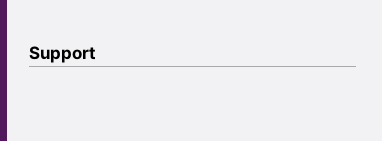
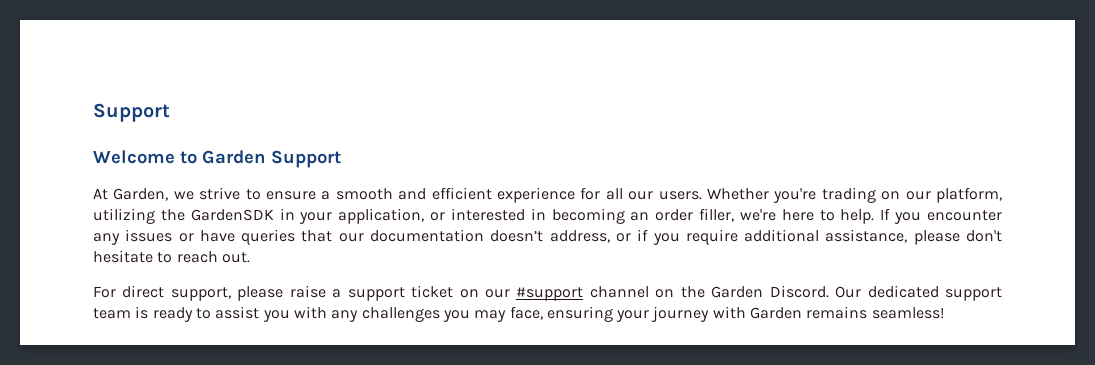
[29,46,96,63] Support -> [93,103,170,122] [93,150,341,168] [93,187,1002,203] [93,208,1003,224] [93,229,1002,245] [93,250,250,263] [93,285,1003,301] [93,306,944,322] Support // Welcome to Garden Support // At Garden, we strive to ensure a smooth and efficient experience for all our users. Whether you're trading on our platform, utilizing the GardenSDK in your application, or interested in becoming an order filler, we're here to help. If you encounter any issues or have queries that our documentation doesn’t address, or if you require additional assistance, please don't hesitate to reach out. // For direct support, please raise a support ticket on our #support channel on the Garden Discord. Our dedicated support team is ready to assist you with any challenges you may face, ensuring your journey with Garden remains seamless!

